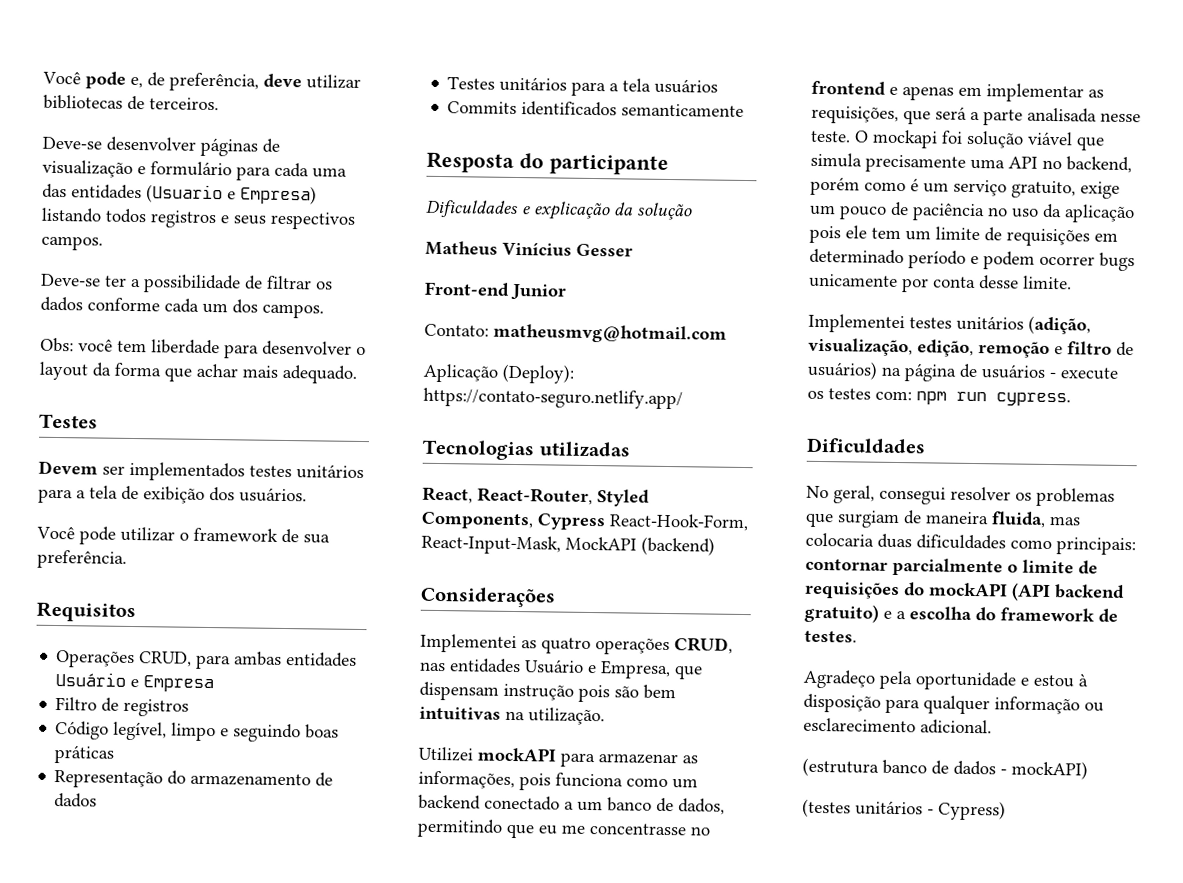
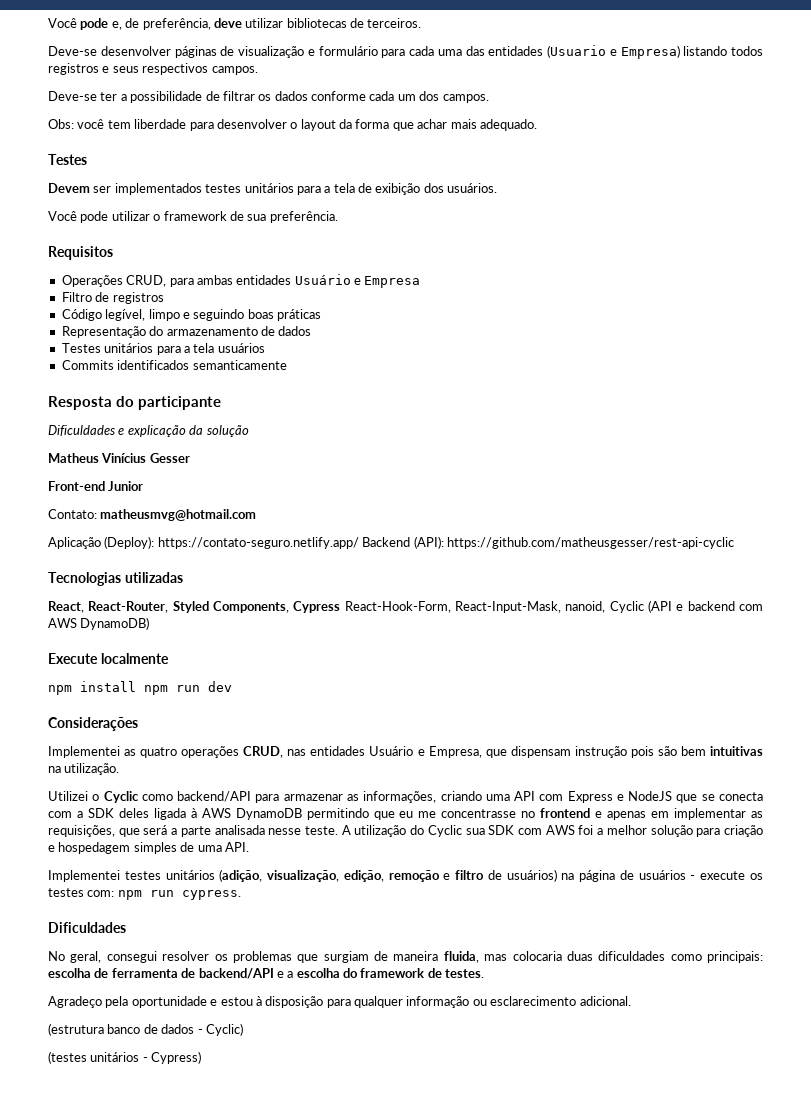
(683, 398) none -> [362,536,734,549] Backend (API): https://github.com/matheusgesser/rest-api-cyclic
[565,536,715,556] MockAPI (backend) -> [565,600,764,613] [48,617,150,630] [48,653,169,664] [48,681,232,695] nanoid, Cyclic (API e backend com AWS DynamoDB) // Execute localmente // npm install npm run dev
[477,747,698,768] [418,770,698,791] [418,794,725,815] mockAPI para armazenar as informações, pois funciona como um backend conectado a um banco de dados, -> [92,791,764,803] [48,808,302,820] o Cyclic como backend/API para armazenar as informações, criando uma API com Express e NodeJS que se conecta com a SDK deles ligada à AWS DynamoDB
[854,129,1105,151] [810,152,1132,174] [810,176,1120,199] [809,201,1135,224] [809,225,1118,247] [809,248,1135,272] [809,273,1072,293] O mockapi foi solução viável que simula precisamente uma API no backend, porém como é um serviço gratuito, exige um pouco de paciência no uso da aplicação pois ele tem um limite de requisições em determinado período e podem ocorrer bugs unicamente por conta desse limite. -> [341,825,763,837] [48,842,249,854] A utilização do Cyclic sua SDK com AWS foi a melhor solução para criação e hospedagem simples de uma API.
[805,557,1098,577] [804,581,1125,602] [804,603,879,623] contornar parcialmente o limite de requisições do mockAPI (API backend gratuito) -> [48,968,274,979] escolha de ferramenta de backend/API
[1011,760,1088,780] mockAPI) -> [205,1023,243,1036] Cyclic)

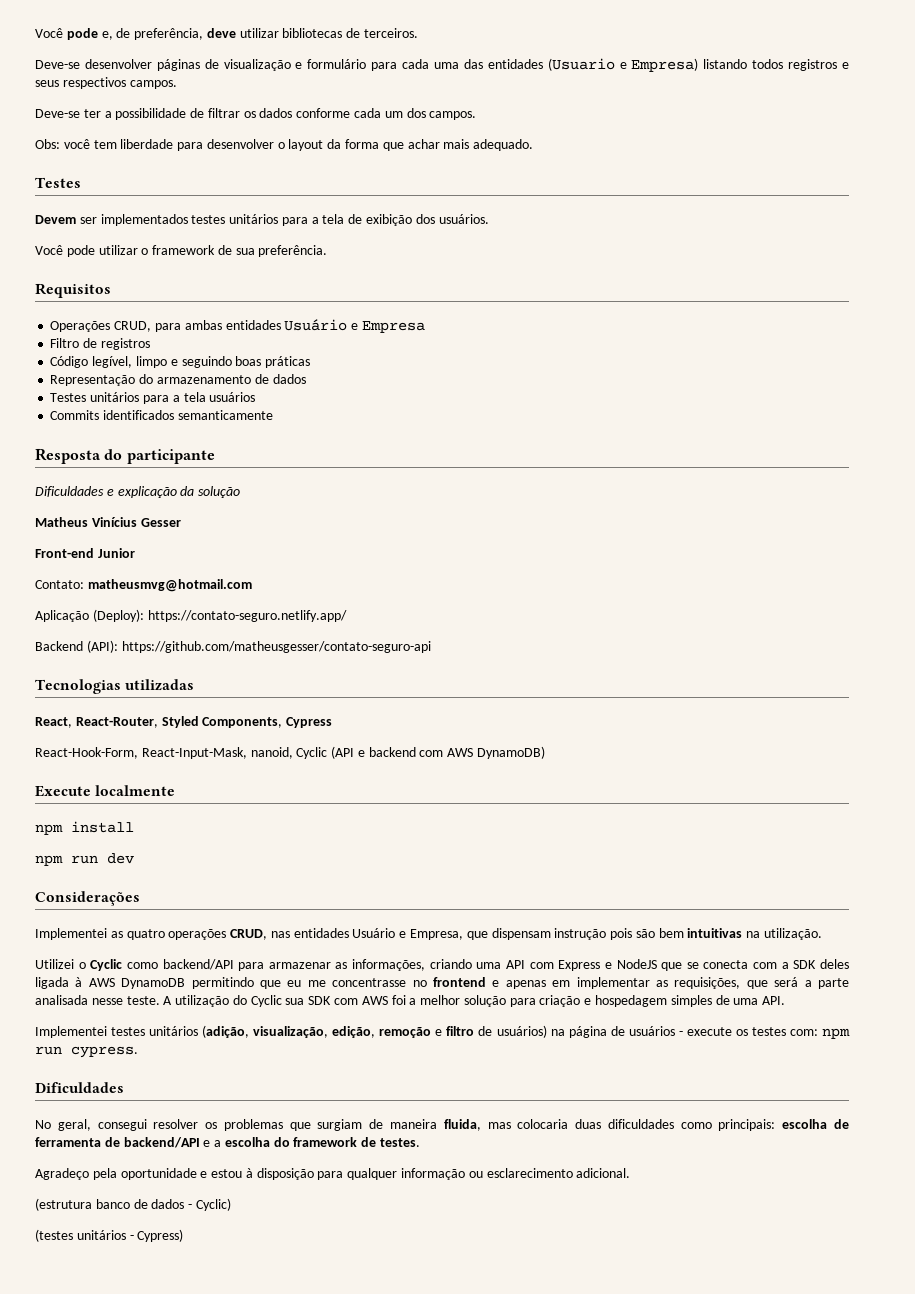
(359, 543) none -> (347, 616) //
[446,537,734,549] https://github.com/matheusgesser/rest-api-cyclic -> [121,641,431,653] https://github.com/matheusgesser/contato-seguro-api
(341, 607) none -> (333, 722) //
(136, 686) none -> (134, 827) //

